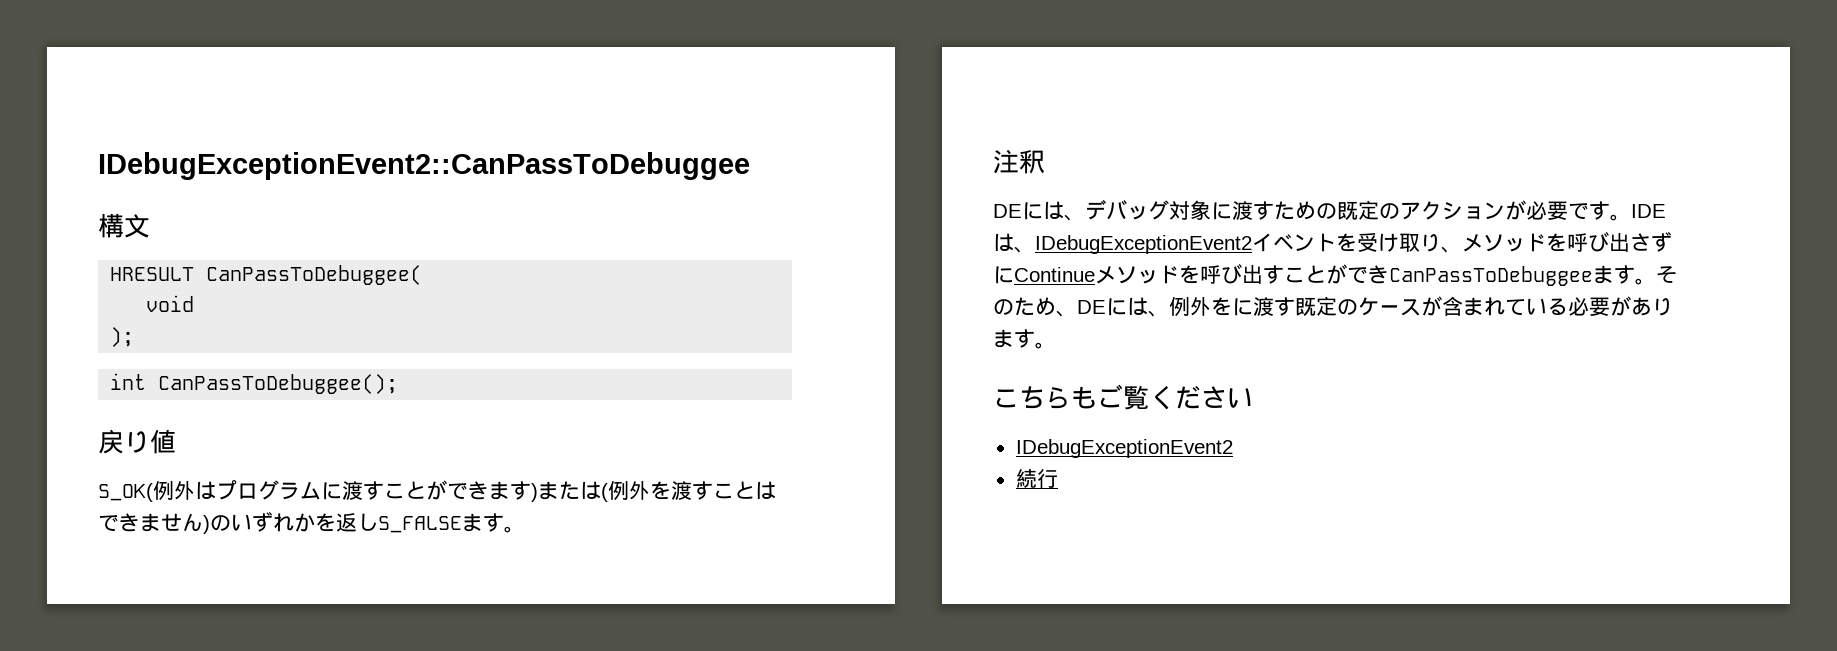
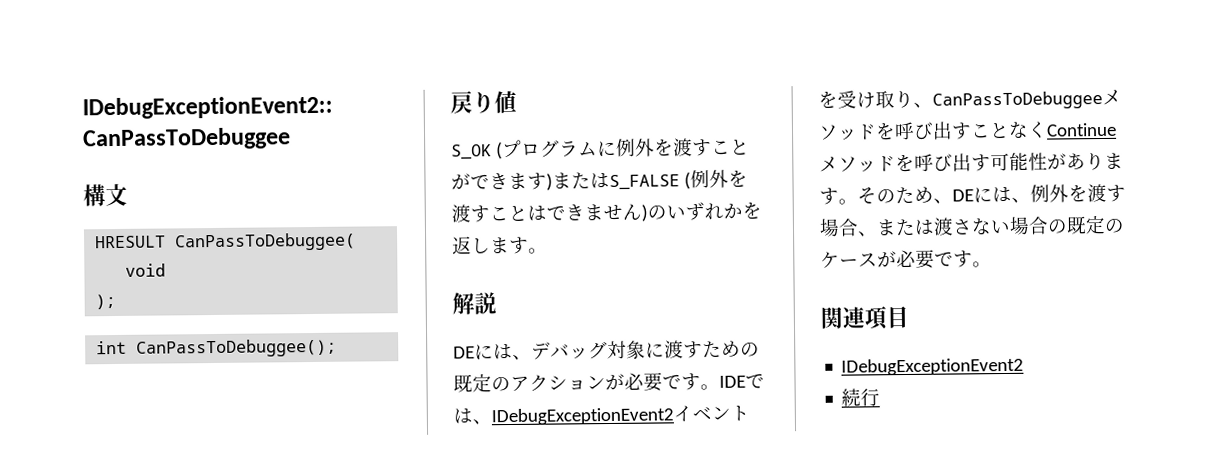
[98,481,216,502] S_OK(例外は -> [451,142,503,160] S_OK (
(342, 491) none -> [615,138,674,157] 例外を
(601, 490) none -> [609,174,680,190] S_FALSE
[378,513,525,533] [993,149,1045,174] S_FALSEます。 // 注釈 -> [490,236,548,255] [452,292,497,315] ます。 // 解説
(1666, 211) none -> [745,373,765,389] で
[1462,232,1672,252] [993,266,1095,284] メソッドを呼び出さずにContinue -> [932,90,1103,110] CanPassToDebuggee
[1326,264,1593,286] ができCanPassToDebuggee -> [1008,121,1117,139] [819,151,1105,173] なくContinueメソッドを呼び出す可能性があり
[1232,296,1673,317] [993,329,1056,349] [993,384,1253,410] に渡す既定のケースが含まれている必要があります。 // こちらもご覧ください -> [1087,183,1126,203] [819,214,1125,237] [820,249,992,269] [820,305,909,330] 渡す場合、または渡さない場合の既定のケースが必要です。 // 関連項目

